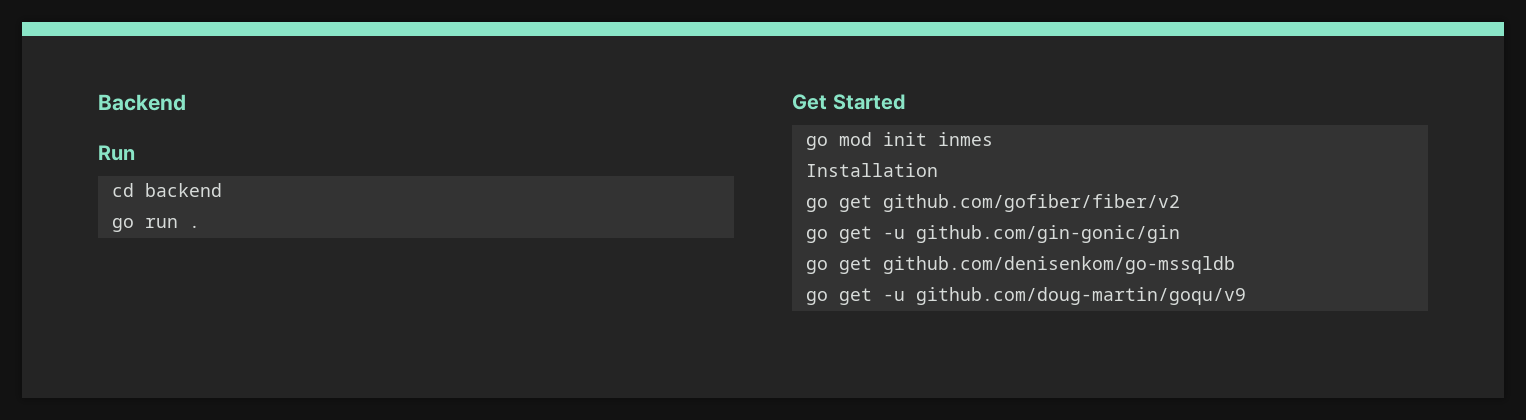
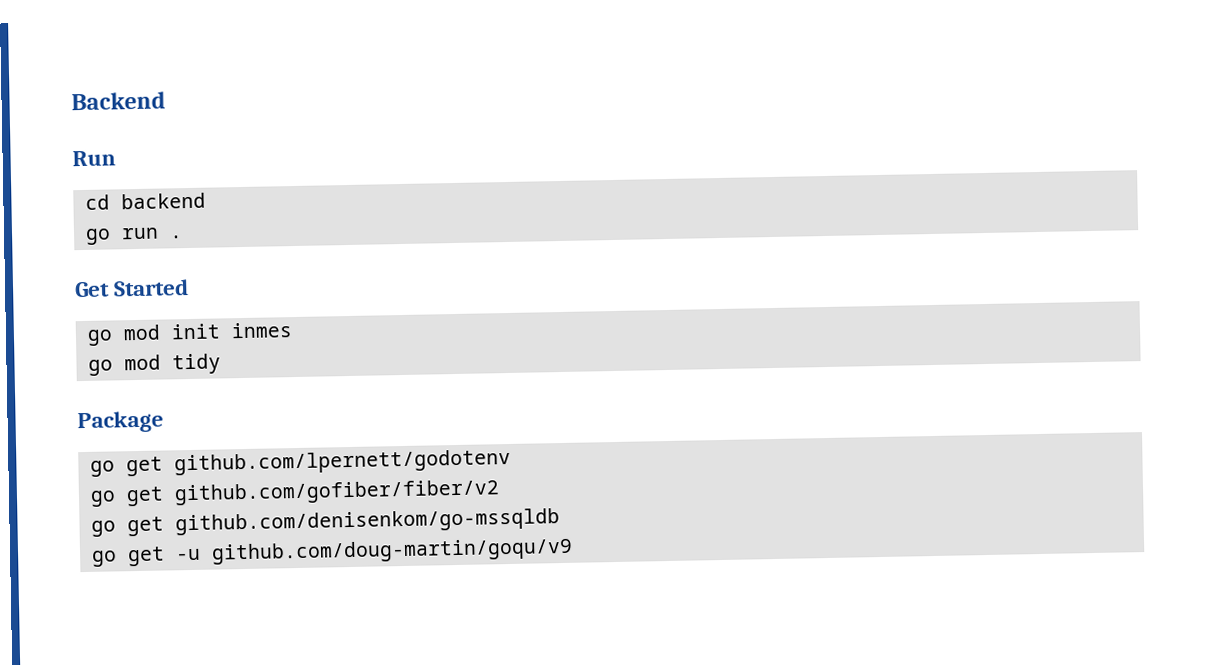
[805,163,938,177] Installation -> [88,353,222,376] [77,410,164,434] [90,448,512,477] go mod tidy // Package // go get github.com/lpernett/godotenv
[805,225,1180,243] // go get -u github.com/gin-gonic/gin -> (501, 492) none

